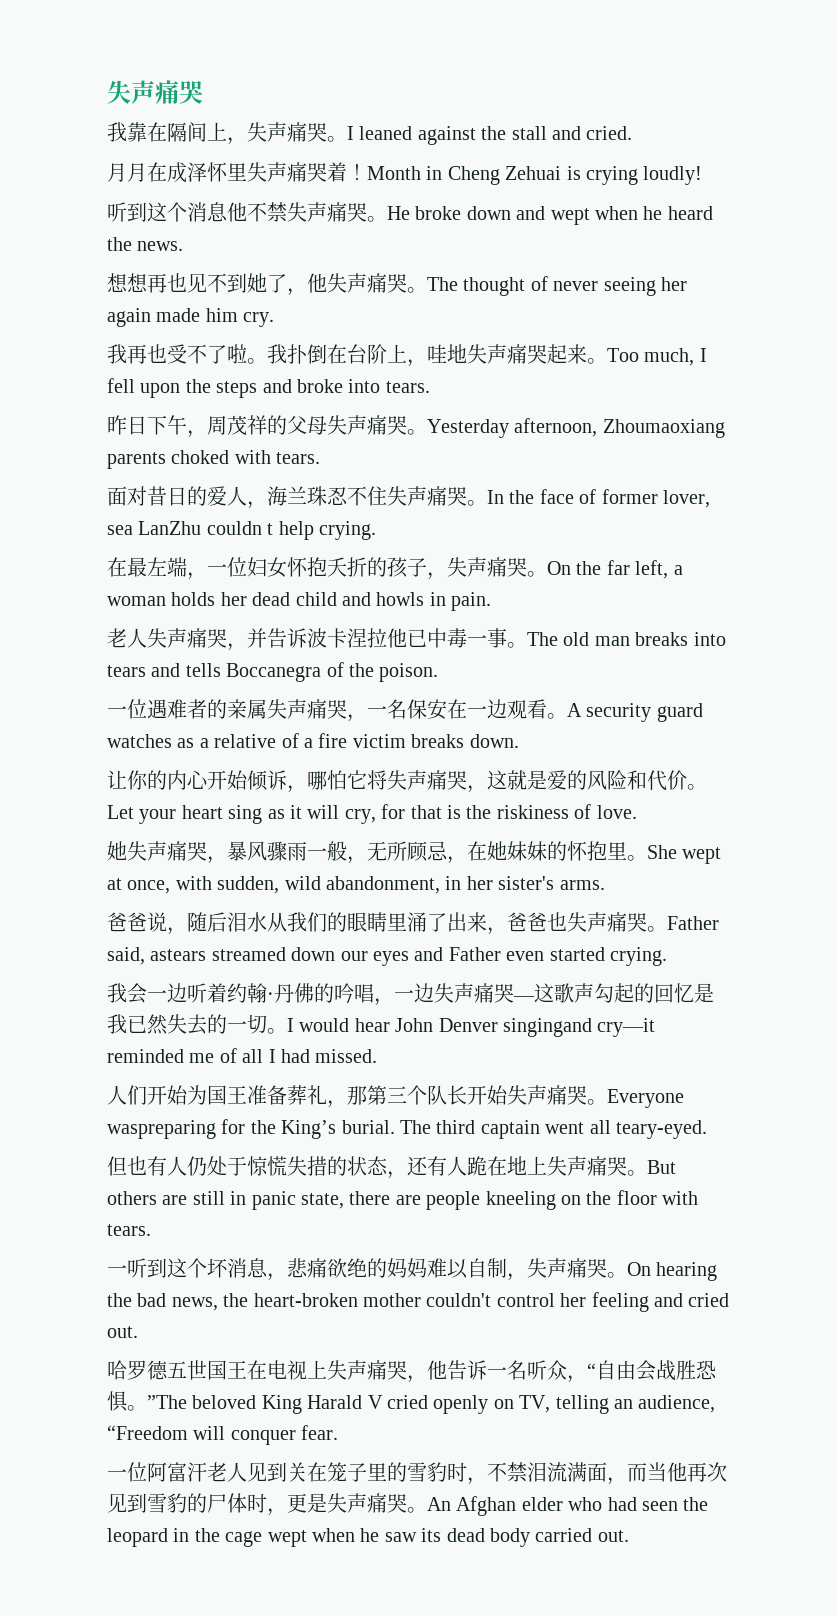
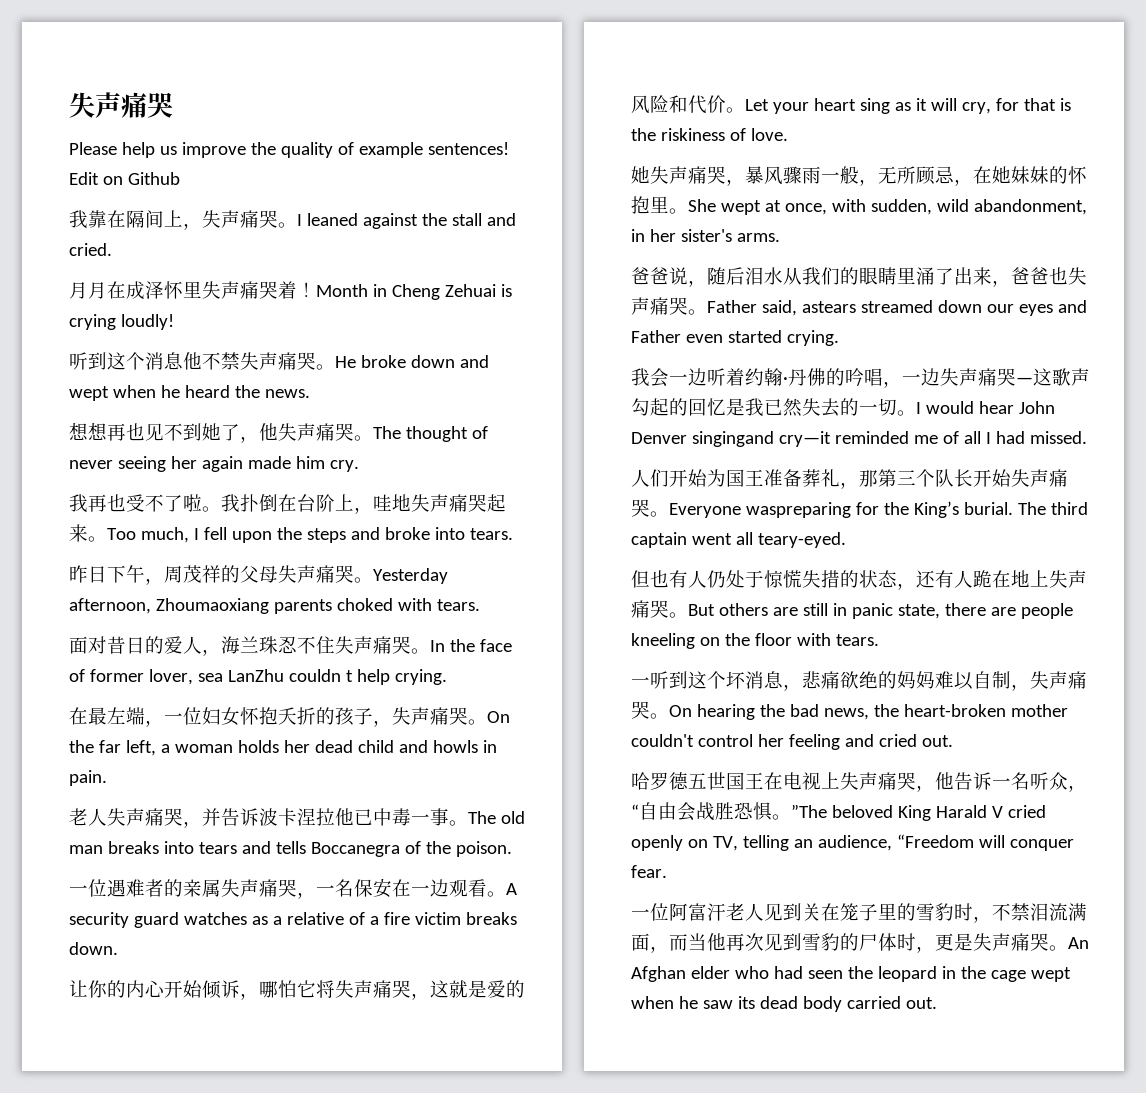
[107,80,203,104] 失声痛哭 -> [69,92,173,118] [69,142,509,158] [69,172,180,185] 失声痛哭 // Please help us improve the quality of example sentences! Edit on Github

